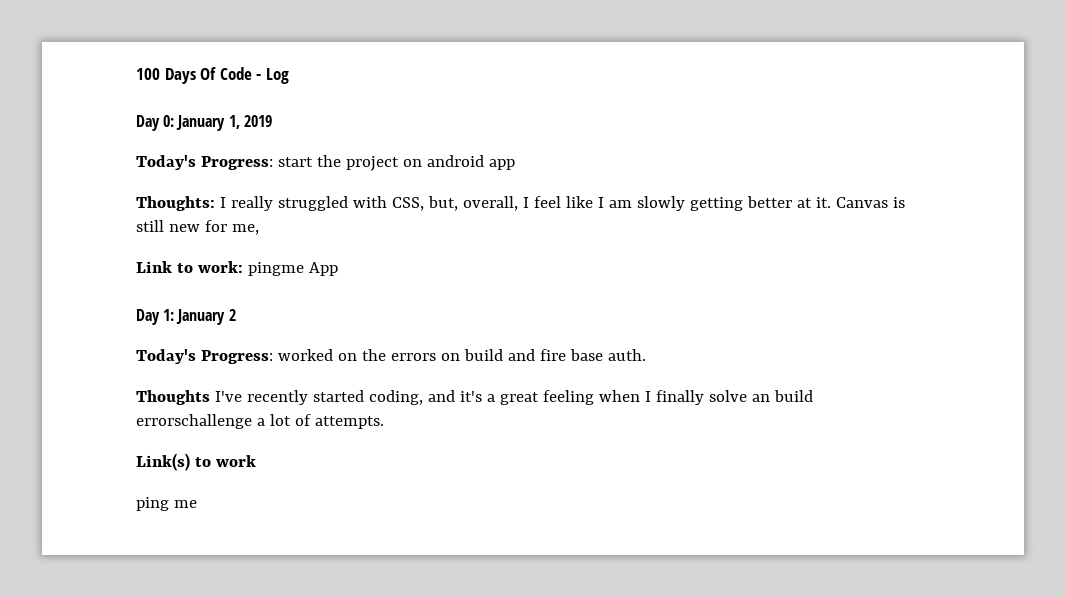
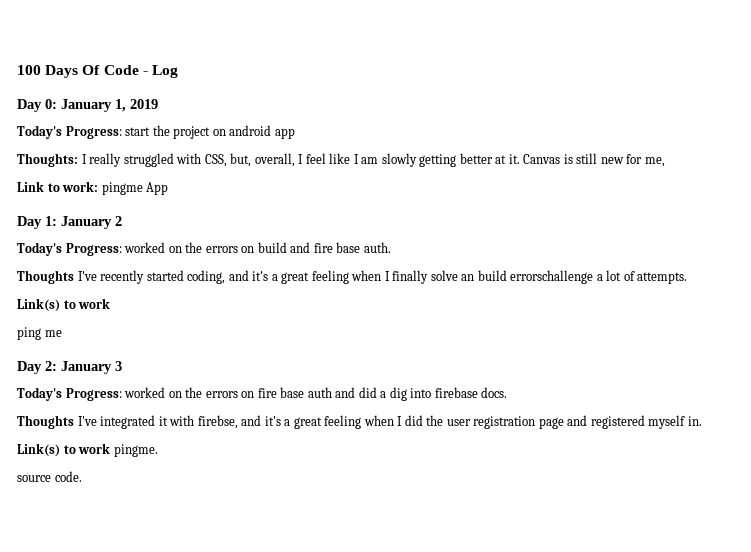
(197, 504) none -> [17,361,122,374] [17,387,508,401] [17,415,702,429] [17,443,158,457] [17,471,82,482] // Day 2: January 3 // Today's Progress: worked on the errors on fire base auth and did a dig into firebase docs. // Thoughts I've integrated it with firebse, and it's a great feeling when I did the user registration page and registered myself in. // Link(s) to work pingme. // source code.

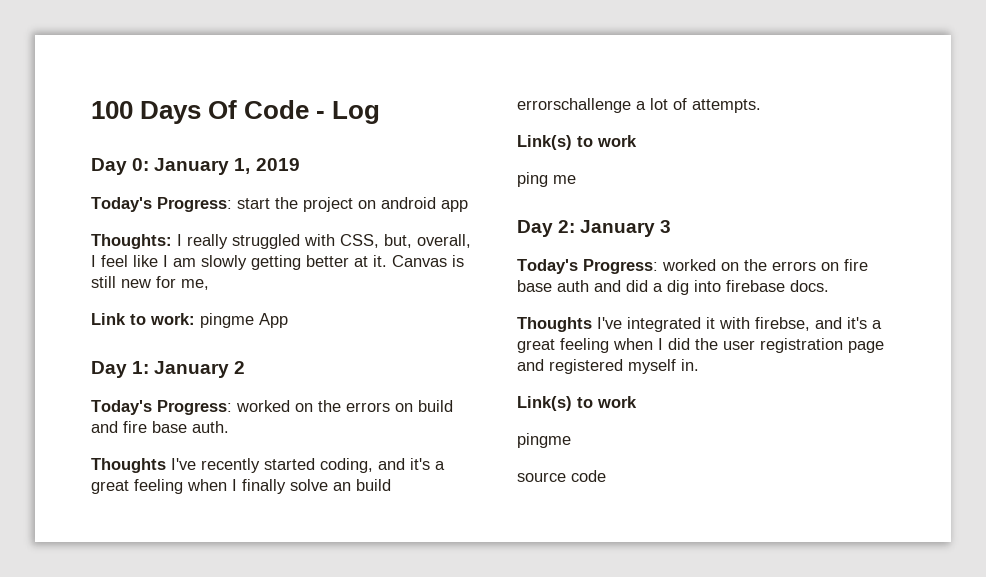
[113,444,158,457] pingme. -> [517,433,571,448] // pingme
[54,471,82,482] code. -> [571,470,606,482] code

